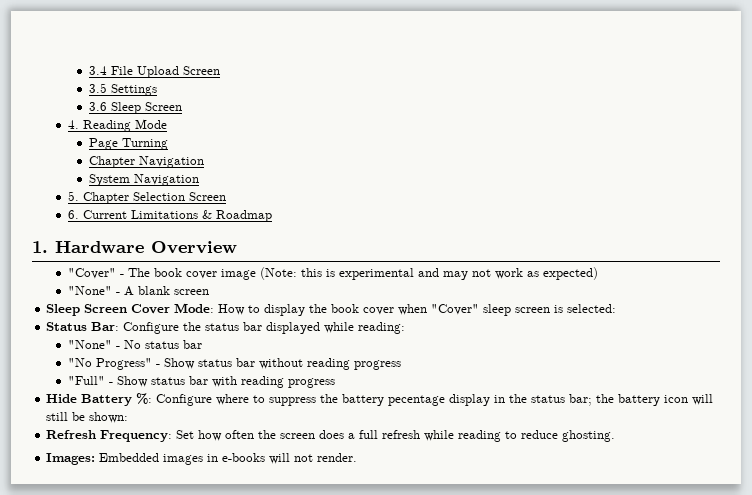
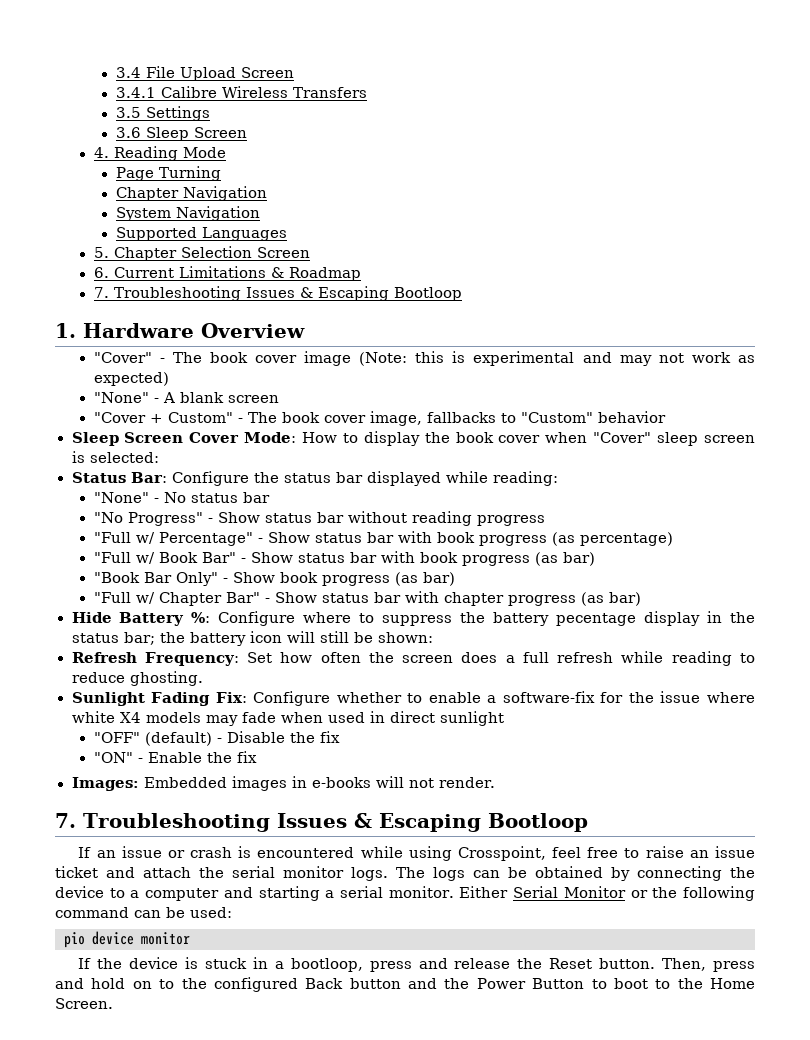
(220, 70) none -> [115,86,367,98] // 3.4.1 Calibre Wireless Transfers
(199, 180) none -> [115,227,287,241] // Supported Languages
(272, 216) none -> [93,286,462,301] // 7. Troubleshooting Issues & Escaping Bootloop
(209, 292) none -> [93,411,666,426] // "Cover + Custom" - The book cover image, fallbacks to "Custom" behavior
[67,376,335,388] "Full" - Show status bar with reading progress -> [93,531,673,546] [93,551,595,566] [93,572,455,586] [93,591,641,606] "Full w/ Percentage" - Show status bar with book progress (as percentage) // "Full w/ Book Bar" - Show status bar with book progress (as bar) // "Book Bar Only" - Show book progress (as bar) // "Full w/ Chapter Bar" - Show status bar with chapter progress (as bar)
(616, 436) none -> [71,691,755,706] [71,711,504,726] [93,731,340,746] [93,751,257,763] // Sunlight Fading Fix: Configure whether to enable a software-fix for the issue where white X4 models may fade when used in direct sunlight // "OFF" (default) - Disable the fix // "ON" - Enable the fix
(358, 457) none -> [55,813,588,832] [78,846,756,861] [55,866,755,881] [55,886,756,901] [55,907,232,918] [64,931,190,948] [78,957,755,972] [55,977,755,992] [55,998,113,1009] // 7. Troubleshooting Issues & Escaping Bootloop // If an issue or crash is encountered while using Crosspoint, feel free to raise an issue ticket and attach the serial monitor logs. The logs can be obtained by connecting the device to a computer and starting a serial monitor. Either Serial Monitor or the following command can be used: // pio device monitor // If the device is stuck in a bootloop, press and release the Reset button. Then, press and hold on to the configured Back button and the Power Button to boot to the Home Screen.

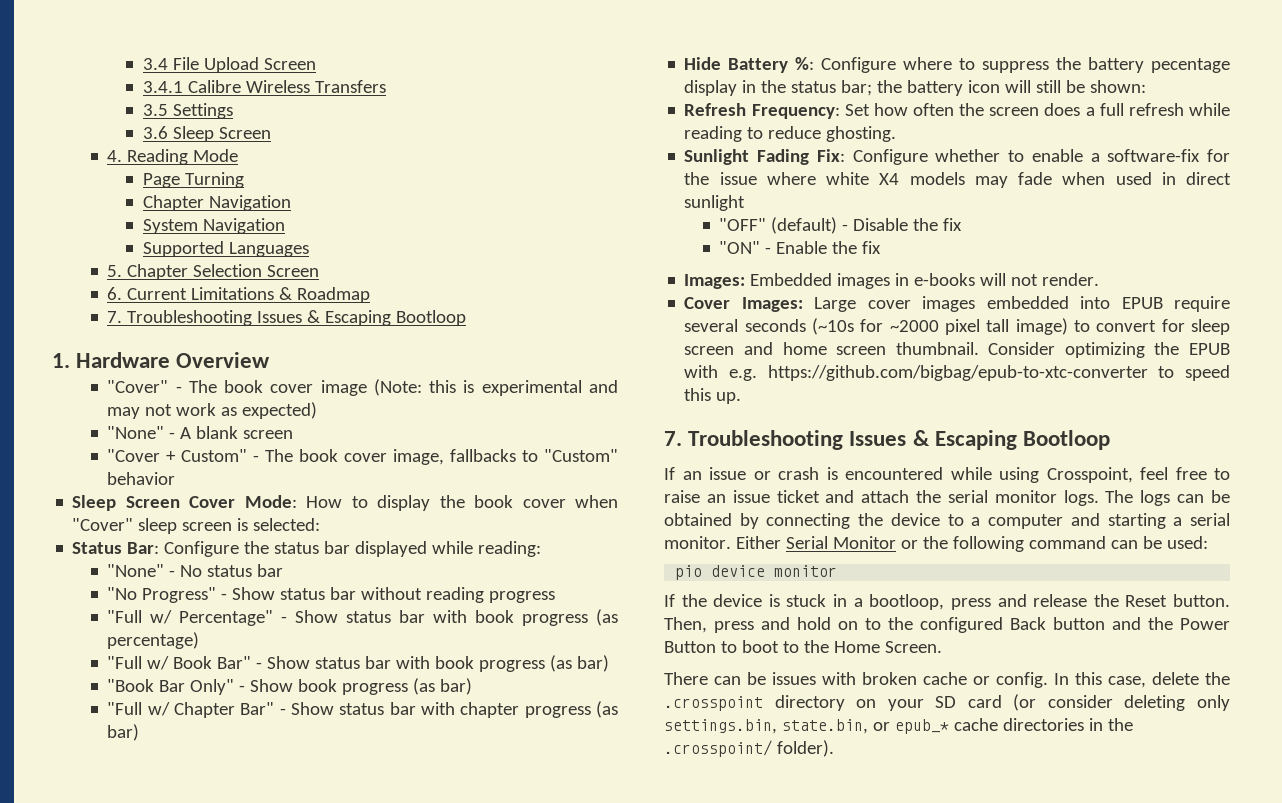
(496, 782) none -> [684,296,1230,312] [684,318,1230,335] [684,342,1230,358] [684,365,1230,381] [684,388,742,404] // Cover Images: Large cover images embedded into EPUB require several seconds (~10s for ~2000 pixel tall image) to convert for sleep screen and home screen thumbnail. Consider optimizing the EPUB with e.g. https://github.com/bigbag/epub-to-xtc-converter to speed this up.
(113, 1003) none -> [664,672,1230,688] [664,694,1230,711] [664,718,1133,734] [664,740,834,757] // There can be issues with broken cache or config. In this case, delete the .crosspoint directory on your SD card (or consider deleting only settings.bin, state.bin, or epub_* cache directories in the .crosspoint/ folder).

